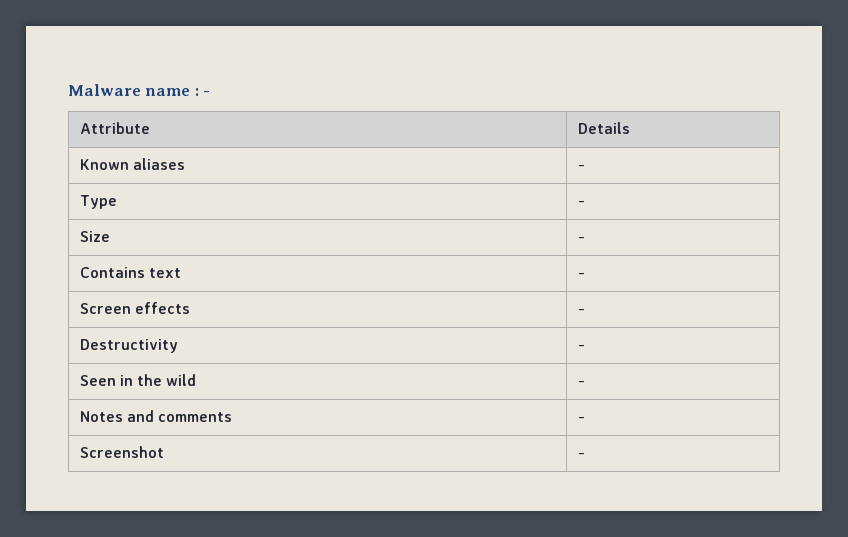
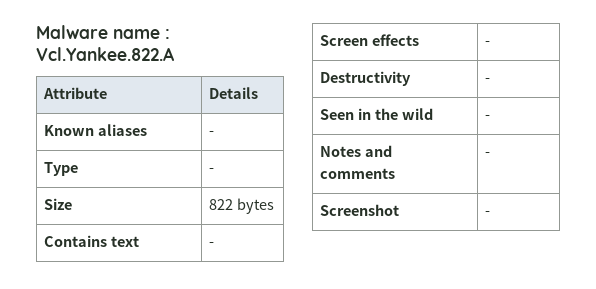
[203,91,211,96] - -> [36,47,174,61] Vcl.Yankee.822.A
[577,237,585,242] - -> [209,198,275,214] 822 bytes

